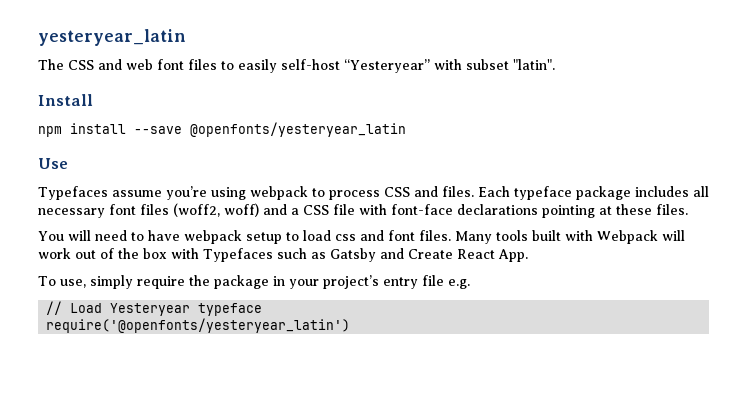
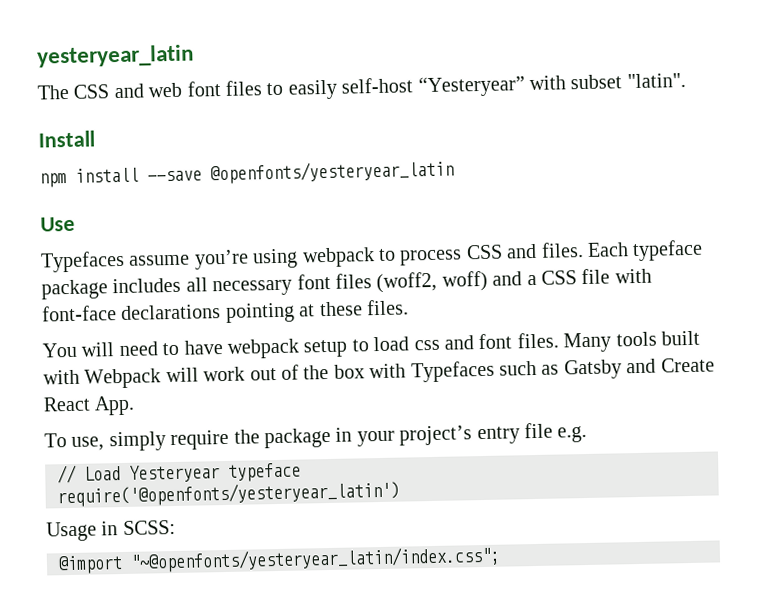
(351, 325) none -> [46,519,176,542] [58,545,501,575] // Usage in SCSS: // @import "~@openfonts/yesteryear_latin/index.css";

